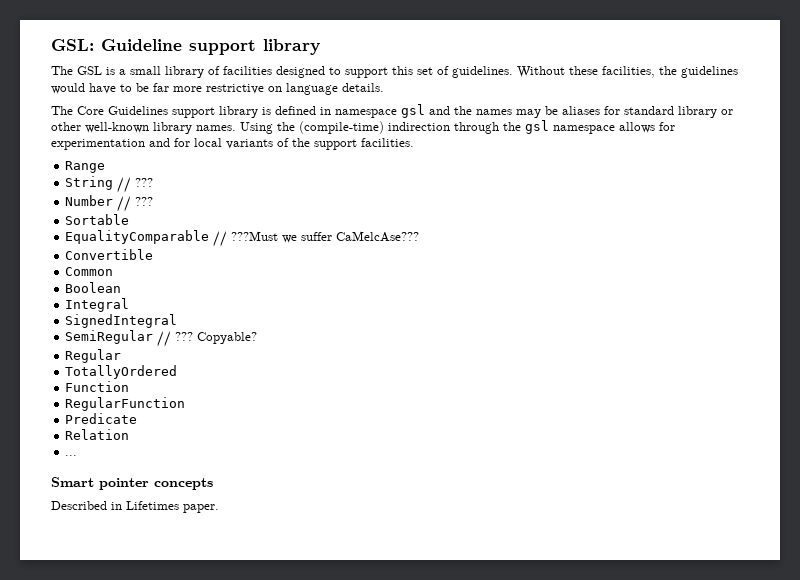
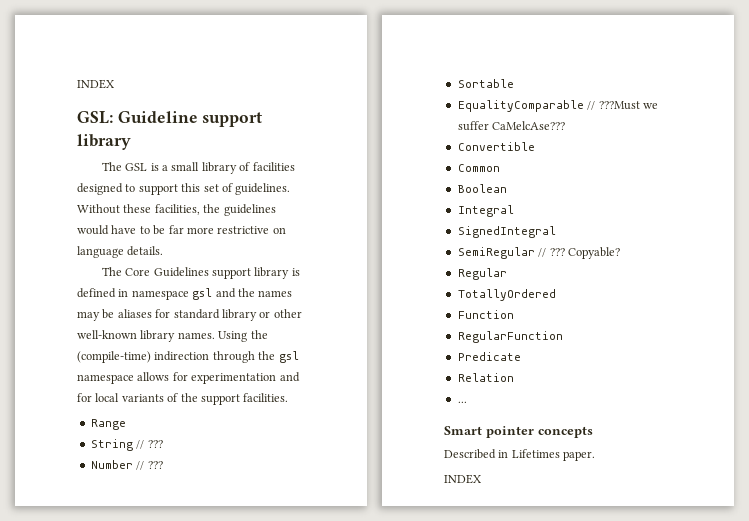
(51, 45) none -> [77,79,115,89] INDEX //
(219, 508) none -> [444,474,482,484] // INDEX

